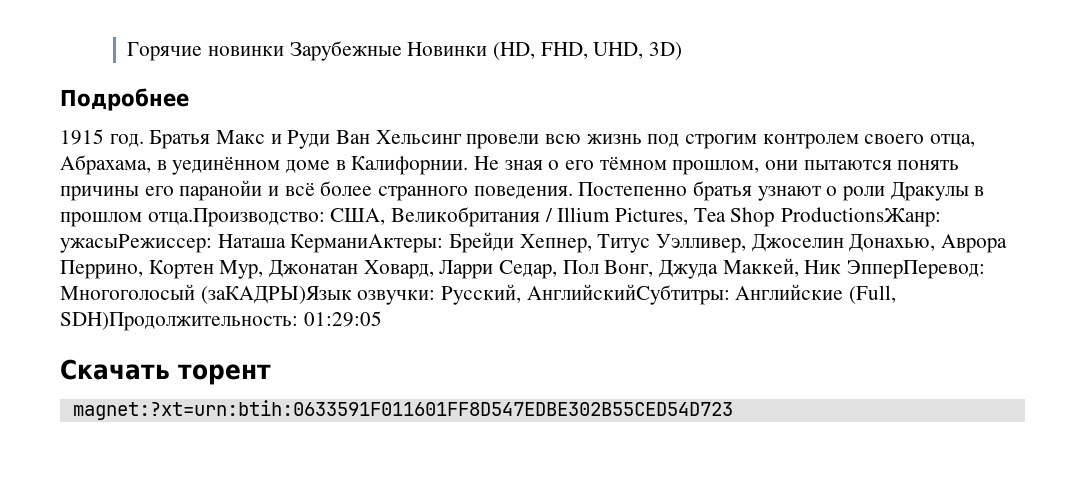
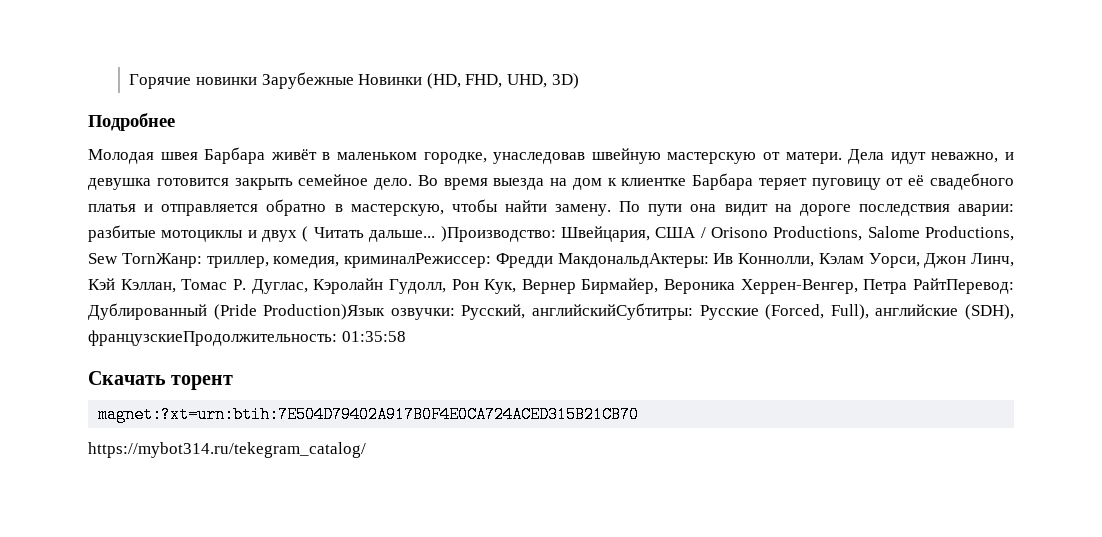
[60,129,976,149] [60,155,960,175] [60,180,985,201] [60,207,942,227] [60,232,1008,253] [60,258,986,279] [60,284,897,305] [60,311,382,331] 1915 год. Братья Макс и Руди Ван Хельсинг провели всю жизнь под строгим контролем своего отца, Абрахама, в уединённом доме в Калифорнии. Не зная о его тёмном прошлом, они пытаются понять причины его паранойи и всё более странного поведения. Постепенно братья узнают о роли Дракулы в прошлом отца.Производство: США, Великобритания / Illium Pictures, Tea Shop ProductionsЖанр: ужасыРежиссер: Наташа КерманиАктеры: Брейди Хепнер, Титус Уэлливер, Джоселин Донахью, Аврора Перрино, Кортен Мур, Джонатан Ховард, Ларри Седар, Пол Вонг, Джуда Маккей, Ник ЭпперПеревод: Многоголосый (заКАДРЫ)Язык озвучки: Русский, АнглийскийСубтитры: Английские (Full, SDH)Продолжительность: 01:29:05 -> [88,147,1015,164] [88,173,1014,190] [88,199,1014,216] [88,225,1015,242] [88,253,1014,268] [88,278,1014,294] [88,303,1014,320] [88,330,406,346] Молодая швея Барбара живёт в маленьком городке, унаследовав швейную мастерскую от матери. Дела идут неважно, и девушка готовится закрыть семейное дело. Во время выезда на дом к клиентке Барбара теряет пуговицу от её свадебного платья и отправляется обратно в мастерскую, чтобы найти замену. По пути она видит на дороге последствия аварии: разбитые мотоциклы и двух ( Читать дальше... )Производство: Швейцария, США / Orisono Productions, Salome Productions, Sew TornЖанр: триллер, комедия, криминалРежиссер: Фредди МакдональдАктеры: Ив Коннолли, Кэлам Уорси, Джон Линч, Кэй Кэллан, Томас Р. Дуглас, Кэролайн Гудолл, Рон Кук, Вернер Бирмайер, Вероника Херрен-Венгер, Петра РайтПеревод: Дублированный (Pride Production)Язык озвучки: Русский, английскийСубтитры: Русские (Forced, Full), английские (SDH), французскиеПродолжительность: 01:35:58
[72,400,733,420] magnet:?xt=urn:btih:0633591F011601FF8D547EDBE302B55CED54D723 -> [98,406,640,423] [88,442,366,458] magnet:?xt=urn:btih:7E504D79402A917B0F4E0CA724ACED315B21CB70 // https://mybot314.ru/tekegram_catalog/

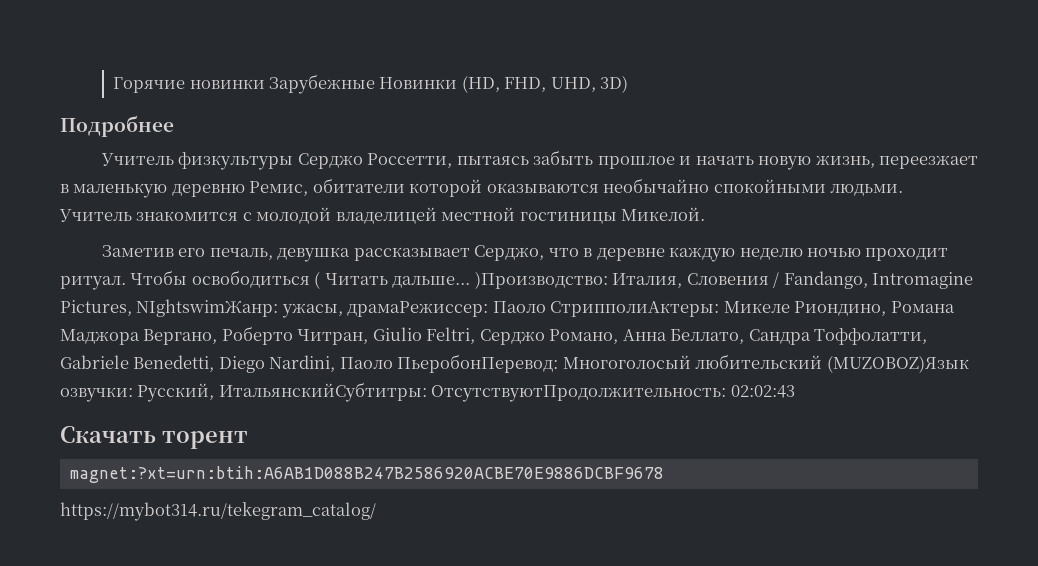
[88,147,1015,164] [88,173,1014,190] [88,199,1014,216] [88,225,1015,242] [88,253,1014,268] [88,278,1014,294] [88,303,1014,320] [88,330,406,346] Молодая швея Барбара живёт в маленьком городке, унаследовав швейную мастерскую от матери. Дела идут неважно, и девушка готовится закрыть семейное дело. Во время выезда на дом к клиентке Барбара теряет пуговицу от её свадебного платья и отправляется обратно в мастерскую, чтобы найти замену. По пути она видит на дороге последствия аварии: разбитые мотоциклы и двух ( Читать дальше... )Производство: Швейцария, США / Orisono Productions, Salome Productions, Sew TornЖанр: триллер, комедия, криминалРежиссер: Фредди МакдональдАктеры: Ив Коннолли, Кэлам Уорси, Джон Линч, Кэй Кэллан, Томас Р. Дуглас, Кэролайн Гудолл, Рон Кук, Вернер Бирмайер, Вероника Херрен-Венгер, Петра РайтПеревод: Дублированный (Pride Production)Язык озвучки: Русский, английскийСубтитры: Русские (Forced, Full), английские (SDH), французскиеПродолжительность: 01:35:58 -> [100,150,978,170] [60,178,904,198] [59,207,706,224] [101,245,949,262] [60,270,974,290] [60,299,955,318] [60,326,928,345] [60,354,969,373] [60,382,795,402] Учитель физкультуры Серджо Россетти, пытаясь забыть прошлое и начать новую жизнь, переезжает в маленькую деревню Ремис, обитатели которой оказываются необычайно спокойными людьми. Учитель знакомится с молодой владелицей местной гостиницы Микелой. // Заметив его печаль, девушка рассказывает Серджо, что в деревне каждую неделю ночью проходит ритуал. Чтобы освободиться ( Читать дальше... )Производство: Италия, Словения / Fandango, Intromagine Pictures, NIghtswimЖанр: ужасы, драмаРежиссер: Паоло СтрипполиАктеры: Микеле Риондино, Романа Маджора Вергано, Роберто Читран, Giulio Feltri, Серджо Романо, Анна Беллато, Сандра Тоффолатти, Gabriele Benedetti, Diego Nardini, Паоло ПьеробонПеревод: Многоголосый любительский (MUZOBOZ)Язык озвучки: Русский, ИтальянскийСубтитры: ОтсутствуютПродолжительность: 02:02:43
[98,406,640,423] magnet:?xt=urn:btih:7E504D79402A917B0F4E0CA724ACED315B21CB70 -> [69,466,664,483] magnet:?xt=urn:btih:A6AB1D088B247B2586920ACBE70E9886DCBF9678

